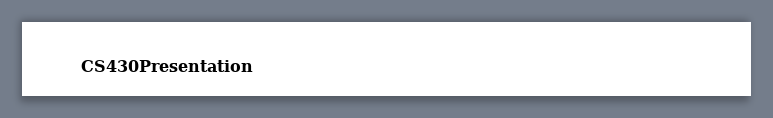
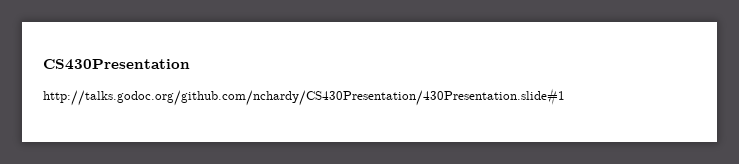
(253, 66) none -> [43,88,565,106] // http://talks.godoc.org/github.com/nchardy/CS430Presentation/430Presentation.slide#1

